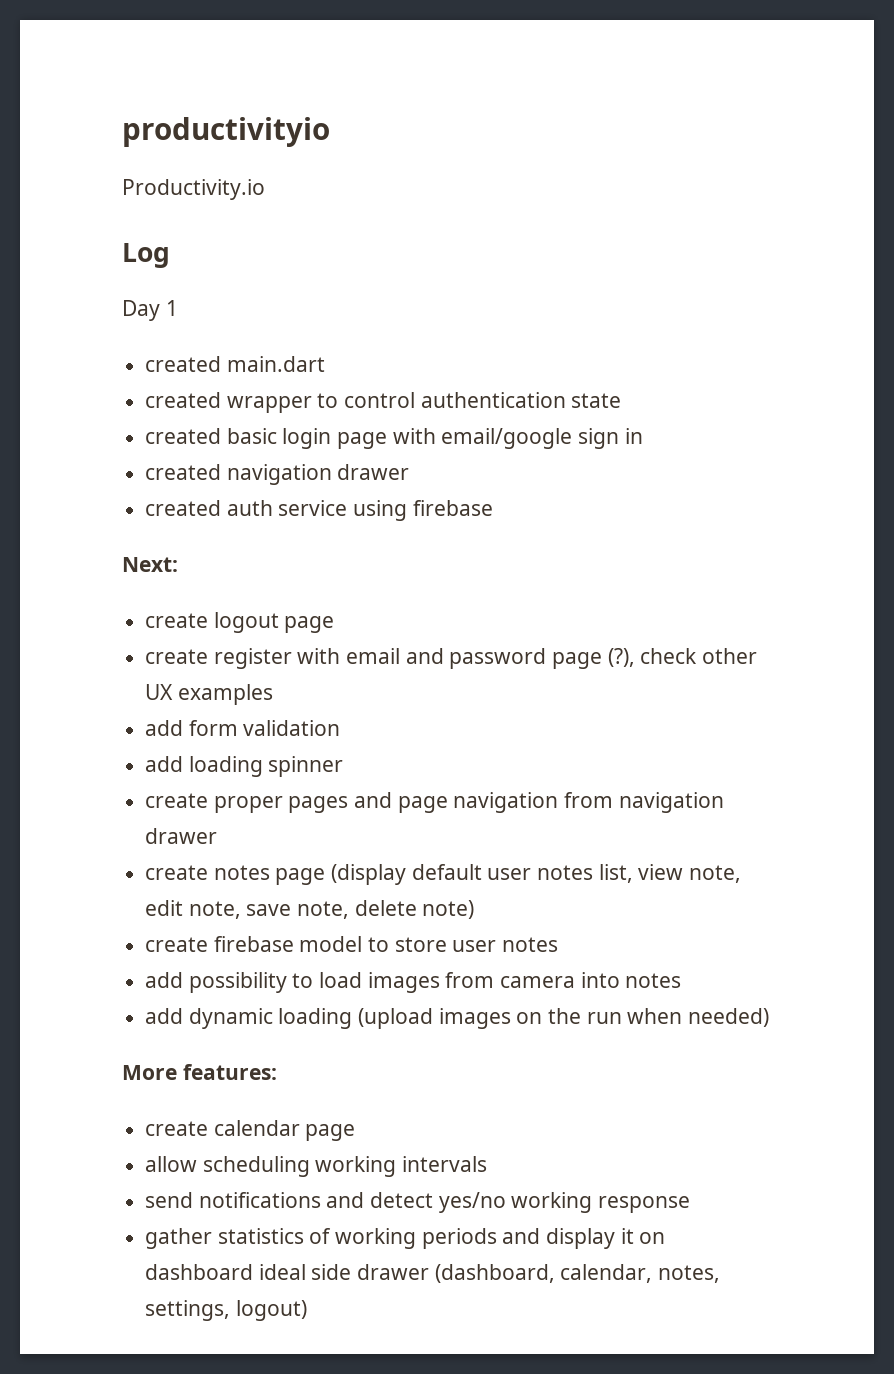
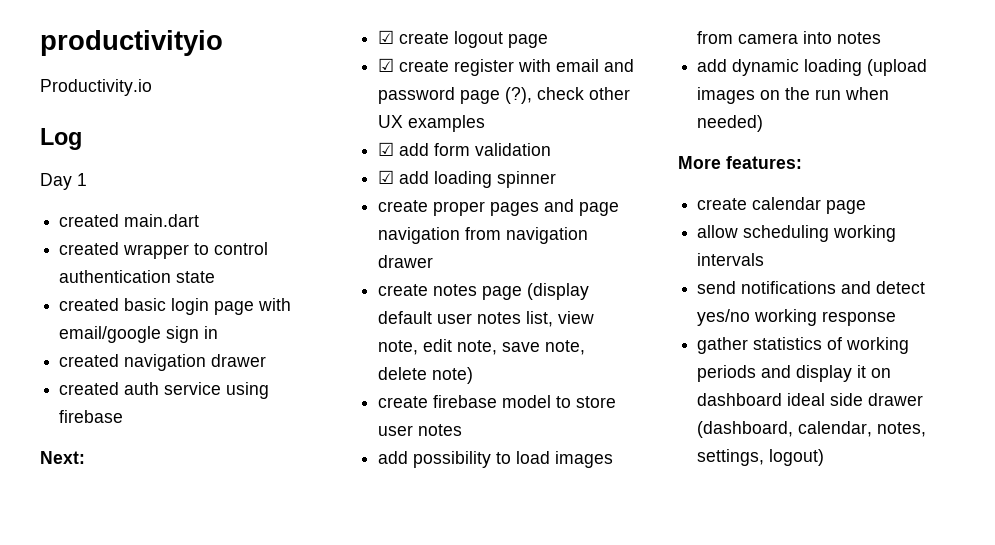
(178, 564) none -> [378,30,395,44] ☑
(335, 624) none -> [378,58,395,72] ☑
(273, 694) none -> [378,142,395,156] ☑
(341, 728) none -> [378,170,395,184] ☑

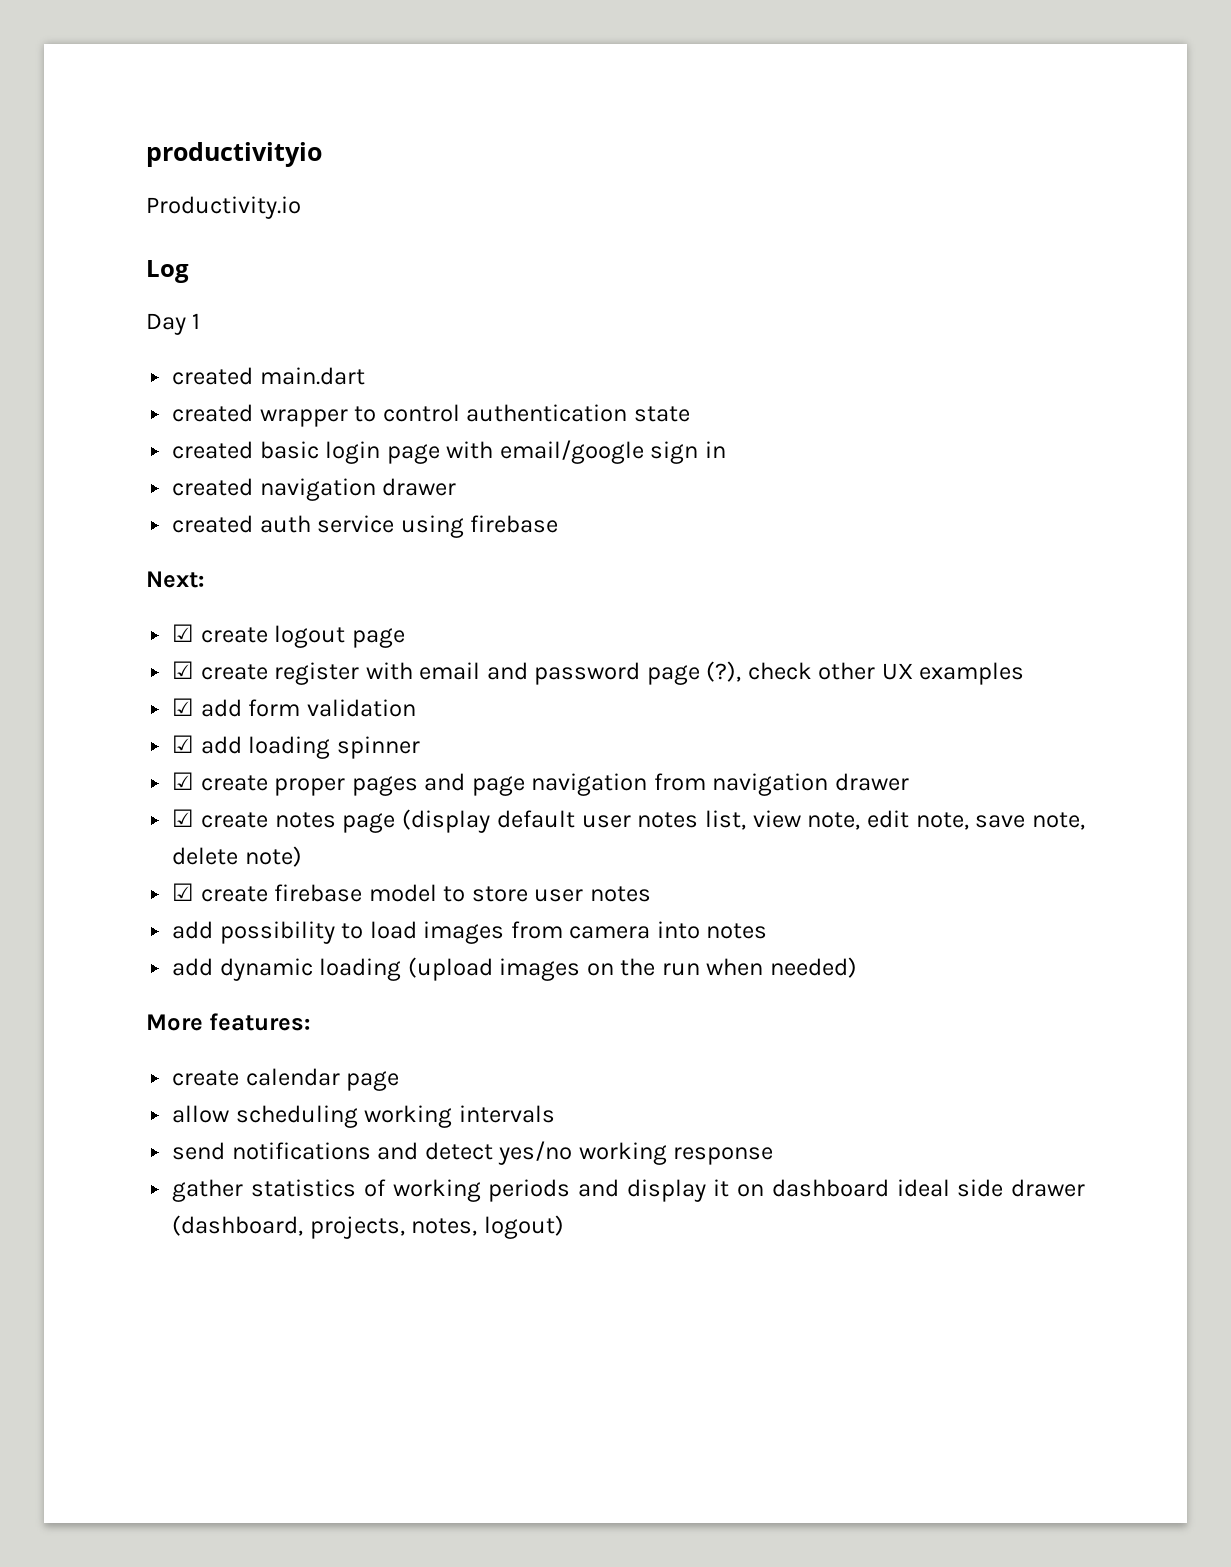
(557, 179) none -> [172,772,195,790] ☑
(434, 261) none -> [172,809,195,827] ☑
(474, 375) none -> [172,883,195,901] ☑
[798,421,927,437] [697,449,765,466] calendar, notes, settings, -> [309,1216,478,1239] projects, notes,

